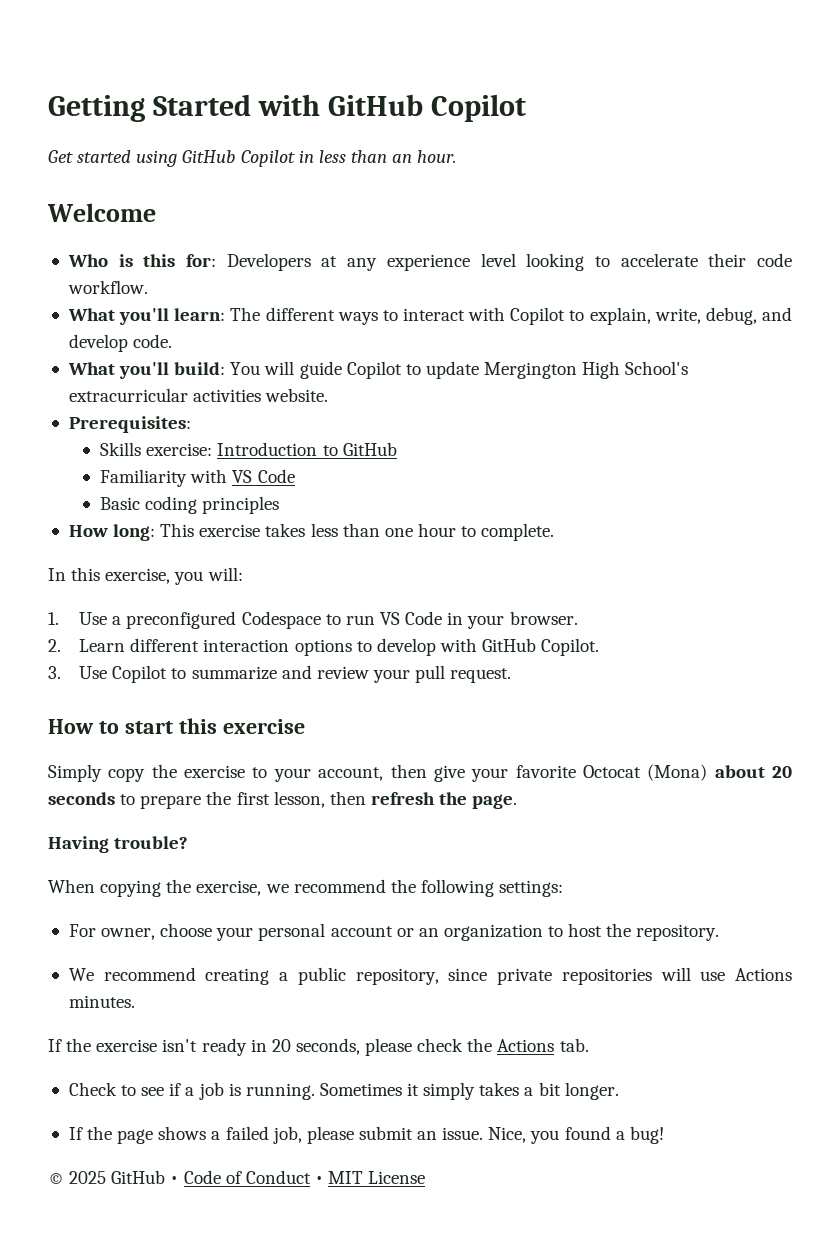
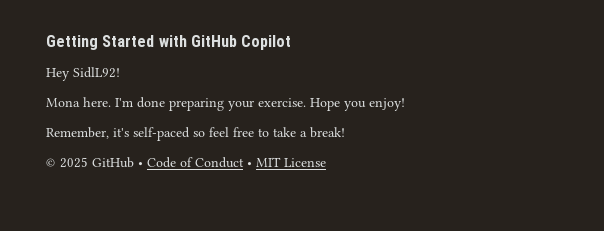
[48,150,457,167] [47,203,156,222] [67,253,793,271] [67,280,148,294] [67,307,792,325] [68,334,173,352] [67,361,689,379] [68,388,329,402] [68,416,191,433] [100,442,397,456] [100,469,295,487] [100,496,280,514] [68,523,555,541] [48,567,243,585] [48,611,578,629] [48,638,600,656] [48,665,512,683] [48,718,305,734] [48,764,792,782] [48,791,518,809] [48,836,189,853] [48,879,564,897] [68,923,720,941] [68,967,793,985] [68,995,135,1008] [48,1038,589,1056] [68,1082,619,1100] [68,1126,664,1144] Get started using GitHub Copilot in less than an hour. // Welcome // Who is this for: Developers at any experience level looking to accelerate their code workflow. // What you'll learn: The different ways to interact with Copilot to explain, write, debug, and develop code. // What you'll build: You will guide Copilot to update Mergington High School's extracurricular activities website. // Prerequisites: // Skills exercise: Introduction to GitHub // Familiarity with VS Code // Basic coding principles // How long: This exercise takes less than one hour to complete. // In this exercise, you will: // 1. Use a preconfigured Codespace to run VS Code in your browser. // 2. Learn different interaction options to develop with GitHub Copilot. // 3. Use Copilot to summarize and review your pull request. // How to start this exercise // Simply copy the exercise to your account, then give your favorite Octocat (Mona) about 20 seconds to prepare the first lesson, then refresh the page. // Having trouble? // When copying the exercise, we recommend the following settings: // For owner, choose your personal account or an organization to host the repository. // We recommend creating a public repository, since private repositories will use Actions minutes. // If the exercise isn't ready in 20 seconds, please check the Actions tab. // Check to see if a job is running. Sometimes it simply takes a bit longer. // If the page shows a failed job, please submit an issue. Nice, you found a bug! -> [46,67,120,81] [46,97,405,111] [46,127,345,141] Hey SidlL92! // Mona here. I'm done preparing your exercise. Hope you enjoy! // Remember, it's self-paced so feel free to take a break!

